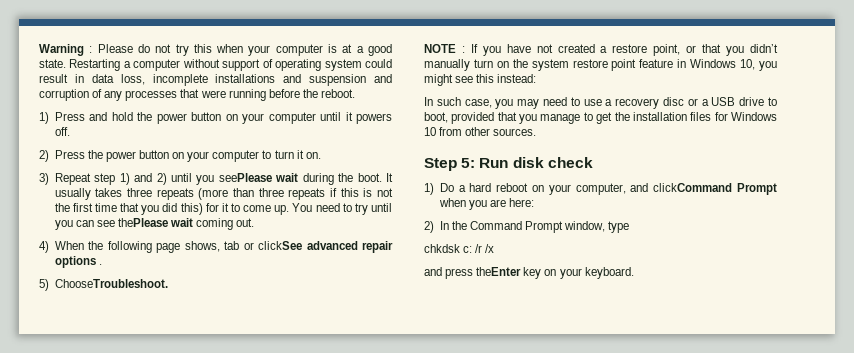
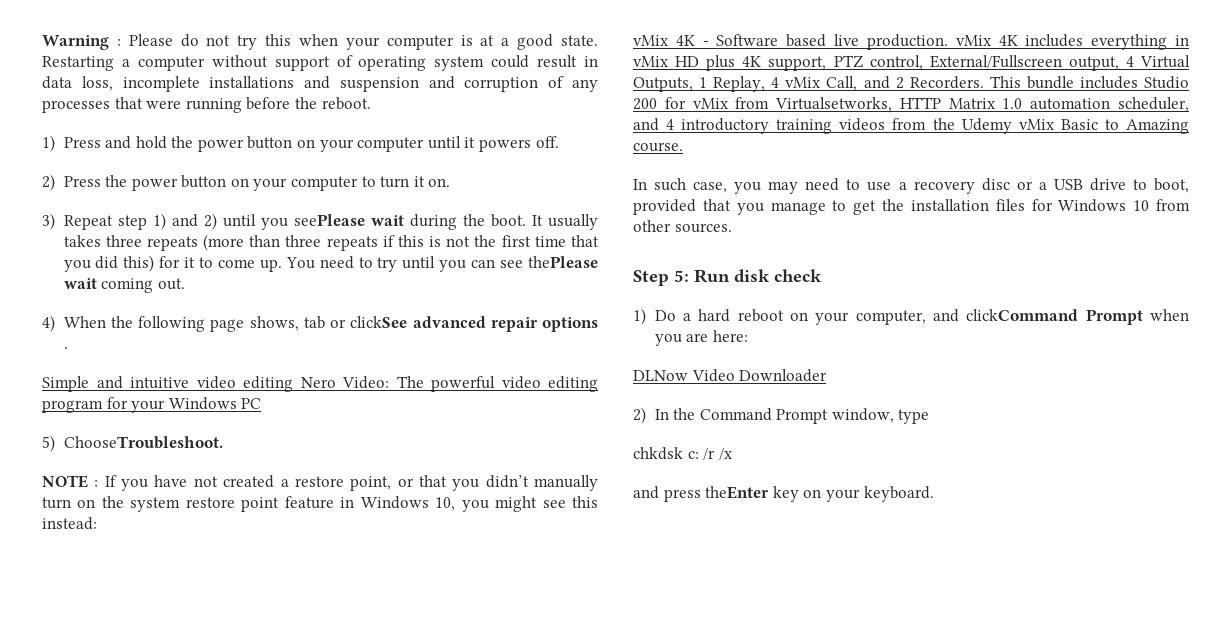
(102, 264) none -> [42,376,598,392] [42,397,262,413] // Simple and intuitive video editing Nero Video: The powerful video editing program for your Windows PC
(537, 78) none -> [633,34,1189,50] [633,55,1190,71] [633,76,1189,92] [633,97,1189,112] [633,118,1189,134] [633,142,683,152] // vMix 4K - Software based live production. vMix 4K includes everything in vMix HD plus 4K support, PTZ control, External/Fullscreen output, 4 Virtual Outputs, 1 Replay, 4 vMix Call, and 2 Recorders. This bundle includes Studio 200 for vMix from Virtualsetworks, HTTP Matrix 1.0 automation scheduler, and 4 introductory training videos from the Udemy vMix Basic to Amazing course.
(535, 202) none -> [633,369,828,382] // DLNow Video Downloader

